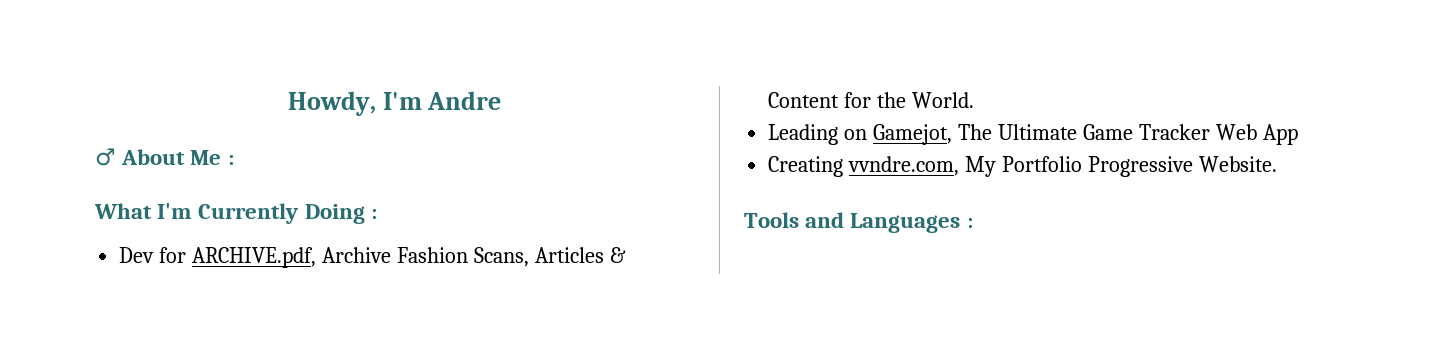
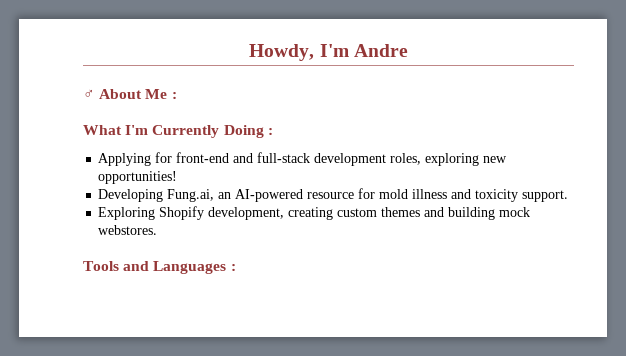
[119,247,626,268] [768,92,975,108] [768,124,1298,145] [768,156,1277,177] Dev for ARCHIVE.pdf, Archive Fashion Scans, Articles & Content for the World. // Leading on Gamejot, The Ultimate Game Tracker Web App // Creating vvndre.com, My Portfolio Progressive Website. -> [98,152,508,166] [98,171,178,184] [98,188,569,202] [98,206,531,220] [98,225,158,235] Applying for front-end and full-stack development roles, exploring new opportunities! // Developing Fung.ai, an AI-powered resource for mold illness and toxicity support. // Exploring Shopify development, creating custom themes and building mock webstores.

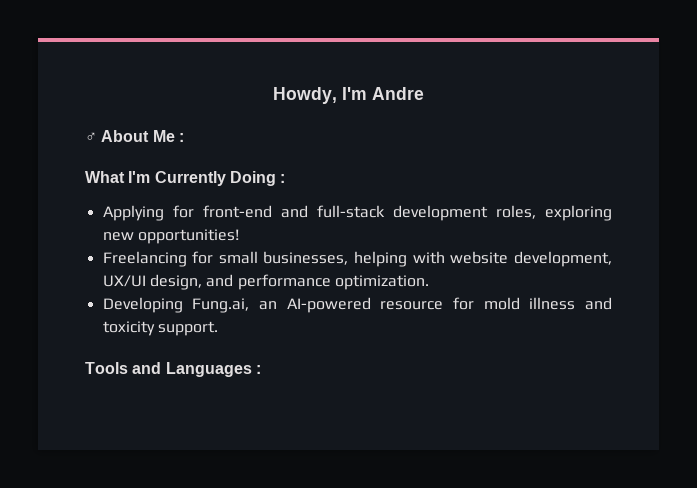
(178, 177) none -> [102,251,612,267] [102,274,429,290] // Freelancing for small businesses, helping with website development, UX/UI design, and performance optimization.
[98,206,531,220] [98,225,158,235] // Exploring Shopify development, creating custom themes and building mock webstores. -> (218, 328) none

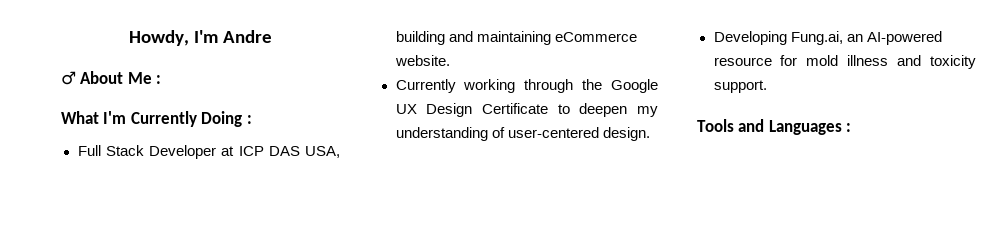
[102,205,612,221] [102,229,239,244] [102,251,612,267] [102,274,429,290] Applying for front-end and full-stack development roles, exploring new opportunities! // Freelancing for small businesses, helping with website development, UX/UI design, and performance optimization. -> [77,145,340,159] [395,31,637,45] [394,55,450,66] [395,79,658,93] [395,103,658,117] [395,127,650,141] Full Stack Developer at ICP DAS USA, building and maintaining eCommerce website. // Currently working through the Google UX Design Certificate to deepen my understanding of user-centered design.

